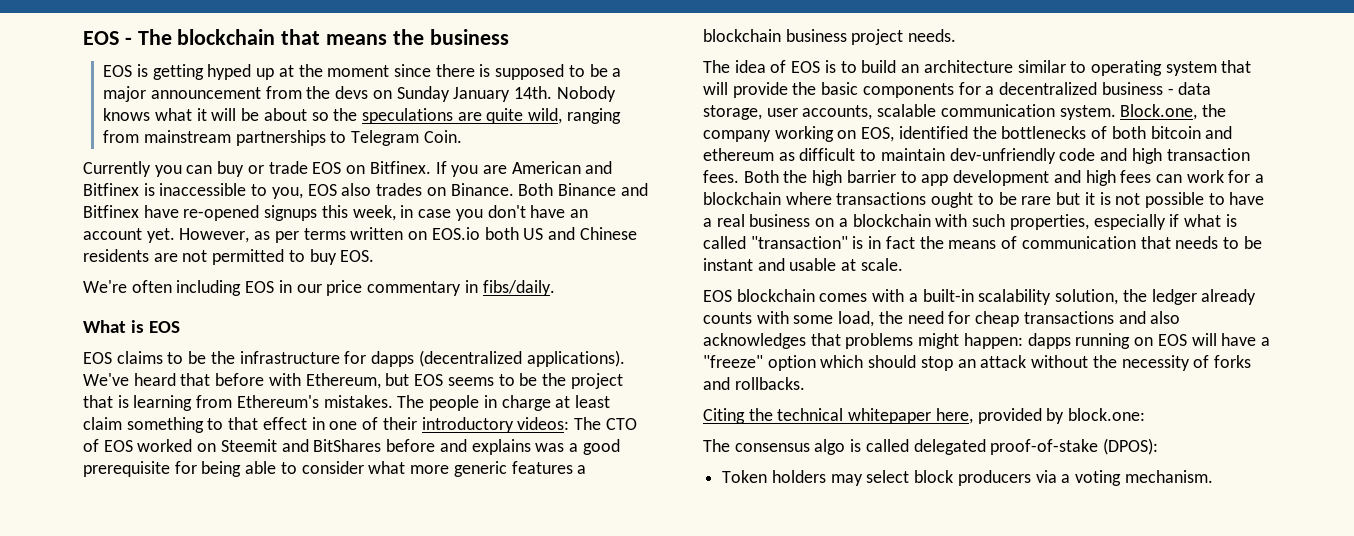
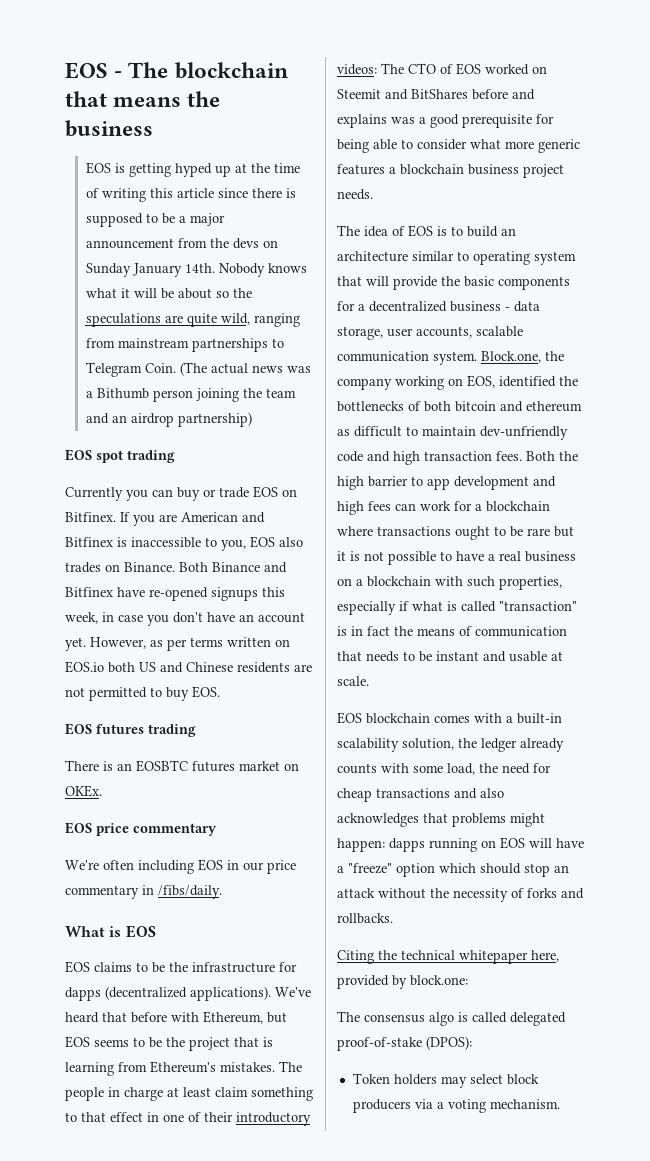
[327,65,390,77] moment -> [273,163,300,173] [85,188,214,202] time of writing this article
(462, 136) none -> [179,362,311,376] [85,388,296,402] [85,412,252,427] [65,449,175,463] (The actual news was a Bithumb person joining the team and an airdrop partnership) // EOS spot trading
(375, 256) none -> [65,723,196,737] [65,760,299,772] [65,785,102,797] [65,822,217,836] // EOS futures trading // There is an EOSBTC futures market on OKEx. // EOS price commentary
[482,280,555,296] fibs/daily. -> [158,885,222,899] /fibs/daily.

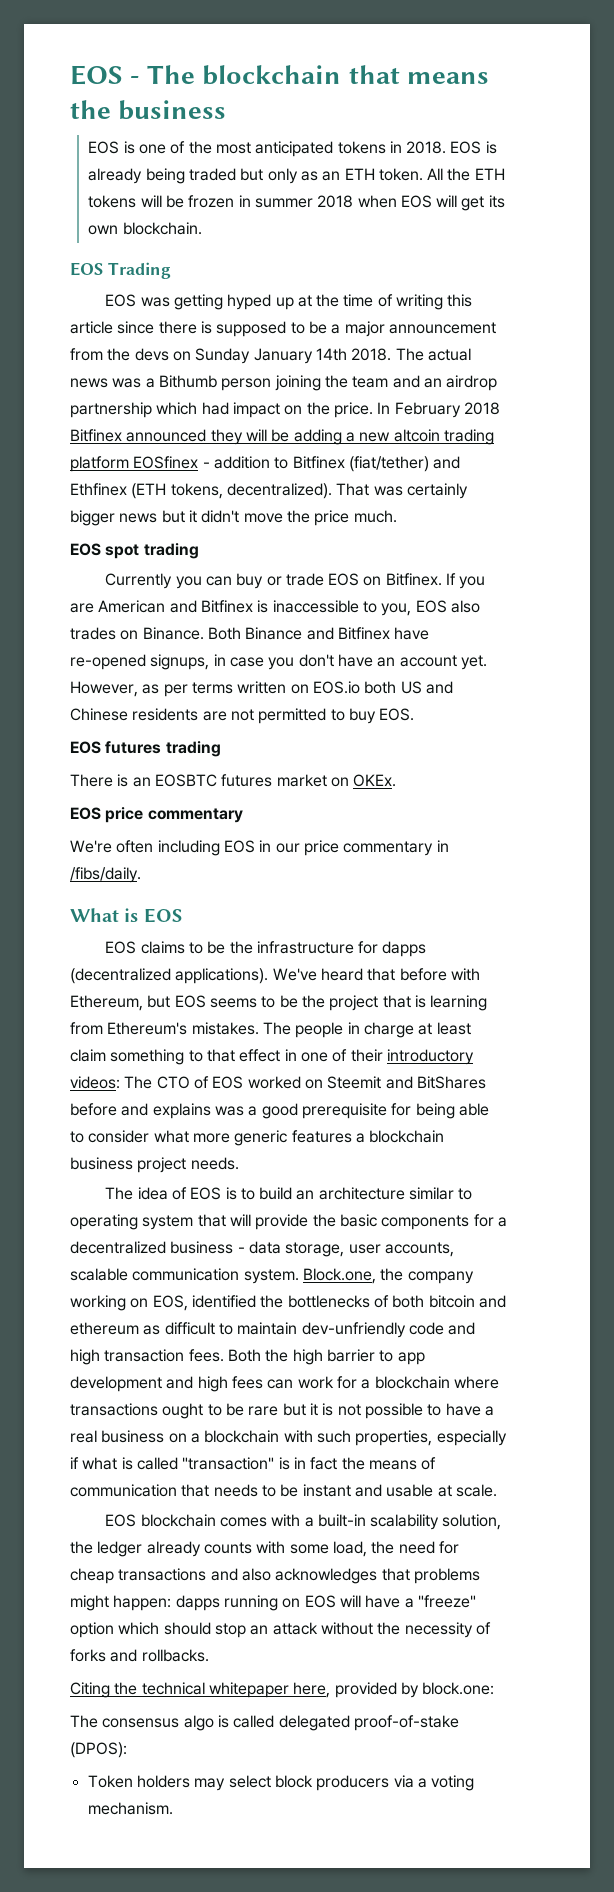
(125, 168) none -> [138,141,497,157] [88,168,505,184] [88,195,505,211] [88,222,202,235] [70,262,171,279] [105,294,170,307] one of the most anticipated tokens in 2018. EOS is already being traded but only as an ETH token. All the ETH tokens will be frozen in summer 2018 when EOS will get its own blockchain. // EOS Trading // EOS was
[184,263,307,277] [85,288,252,299] [85,313,300,327] [85,338,284,352] [85,362,207,377] 14th. Nobody knows what it will be about so the speculations are quite wild, ranging from mainstream partnerships to Telegram Coin. (The -> [315,348,424,361] 14th 2018. The
[177,412,252,427] partnership) -> [70,402,500,418] [70,429,494,445] [70,456,461,472] [70,483,468,499] [70,510,397,526] partnership which had impact on the price. In February 2018 Bitfinex announced they will be adding a new altcoin trading platform EOSfinex - addition to Bitfinex (fiat/tether) and Ethfinex (ETH tokens, decentralized). That was certainly bigger news but it didn't move the price much.
[211,587,285,601] [65,612,98,624] signups this week, -> [150,654,210,670] signups,

